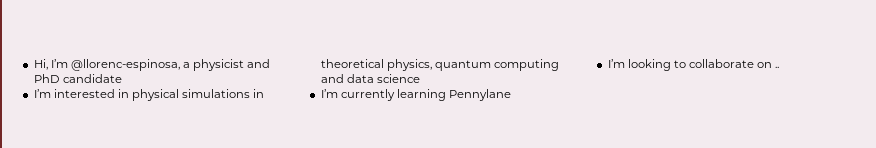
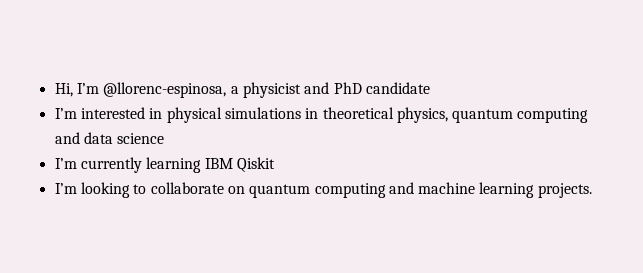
[448,89,511,101] Pennylane -> [204,157,275,172] IBM Qiskit
[775,66,780,68] .. -> [249,182,592,198] quantum computing and machine learning projects.

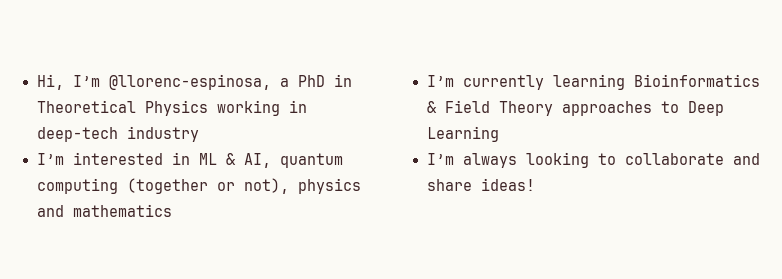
[242,82,430,98] [54,107,589,123] [54,132,165,144] [54,157,275,173] [54,183,77,194] physicist and PhD candidate // I’m interested in physical simulations in theoretical physics, quantum computing and data science // I’m currently learning IBM Qiskit // I’m -> [297,74,352,87] [36,100,307,116] [36,126,199,142] [36,152,343,168] [36,178,361,194] [36,204,172,217] [426,74,760,90] [426,100,724,116] [426,126,499,142] [426,153,517,168] PhD in Theoretical Physics working in deep-tech industry // I’m interested in ML & AI, quantum computing (together or not), physics and mathematics // I’m currently learning Bioinformatics & Field Theory approaches to Deep Learning // I’m always
[227,182,592,198] on quantum computing and machine learning projects. -> [732,153,760,165] [426,178,535,191] and share ideas!

